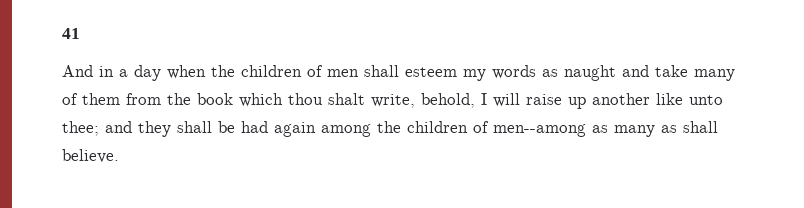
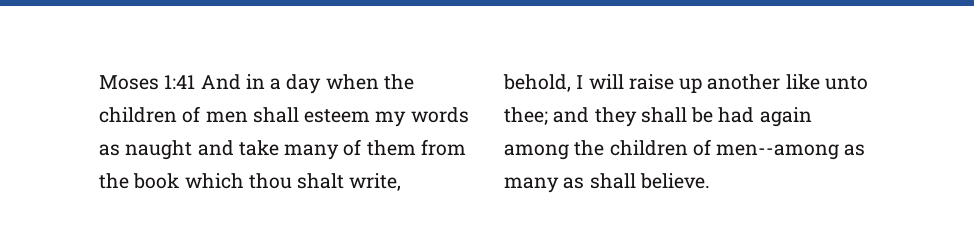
[62,28,80,39] 41 // -> [99,75,196,90] Moses 1:41

